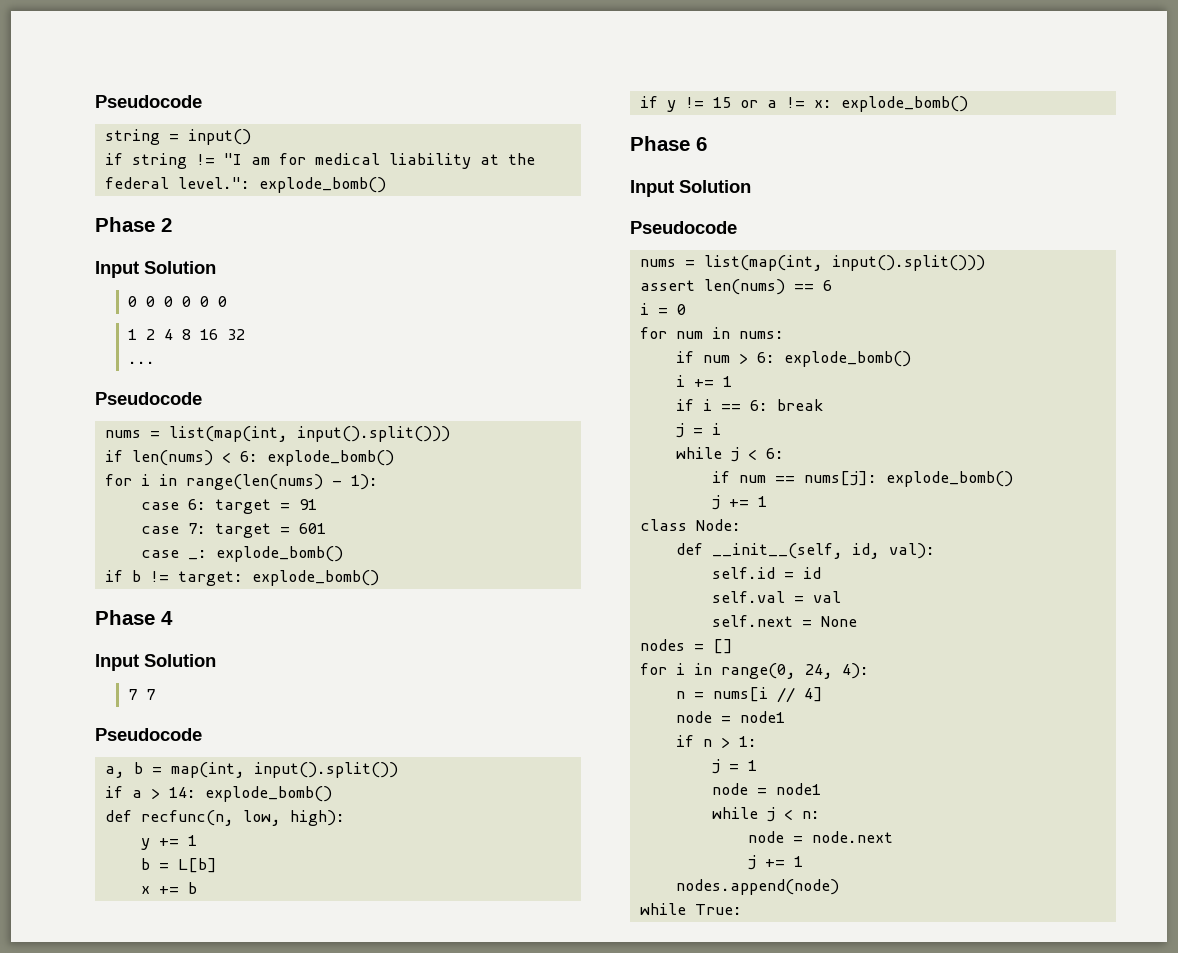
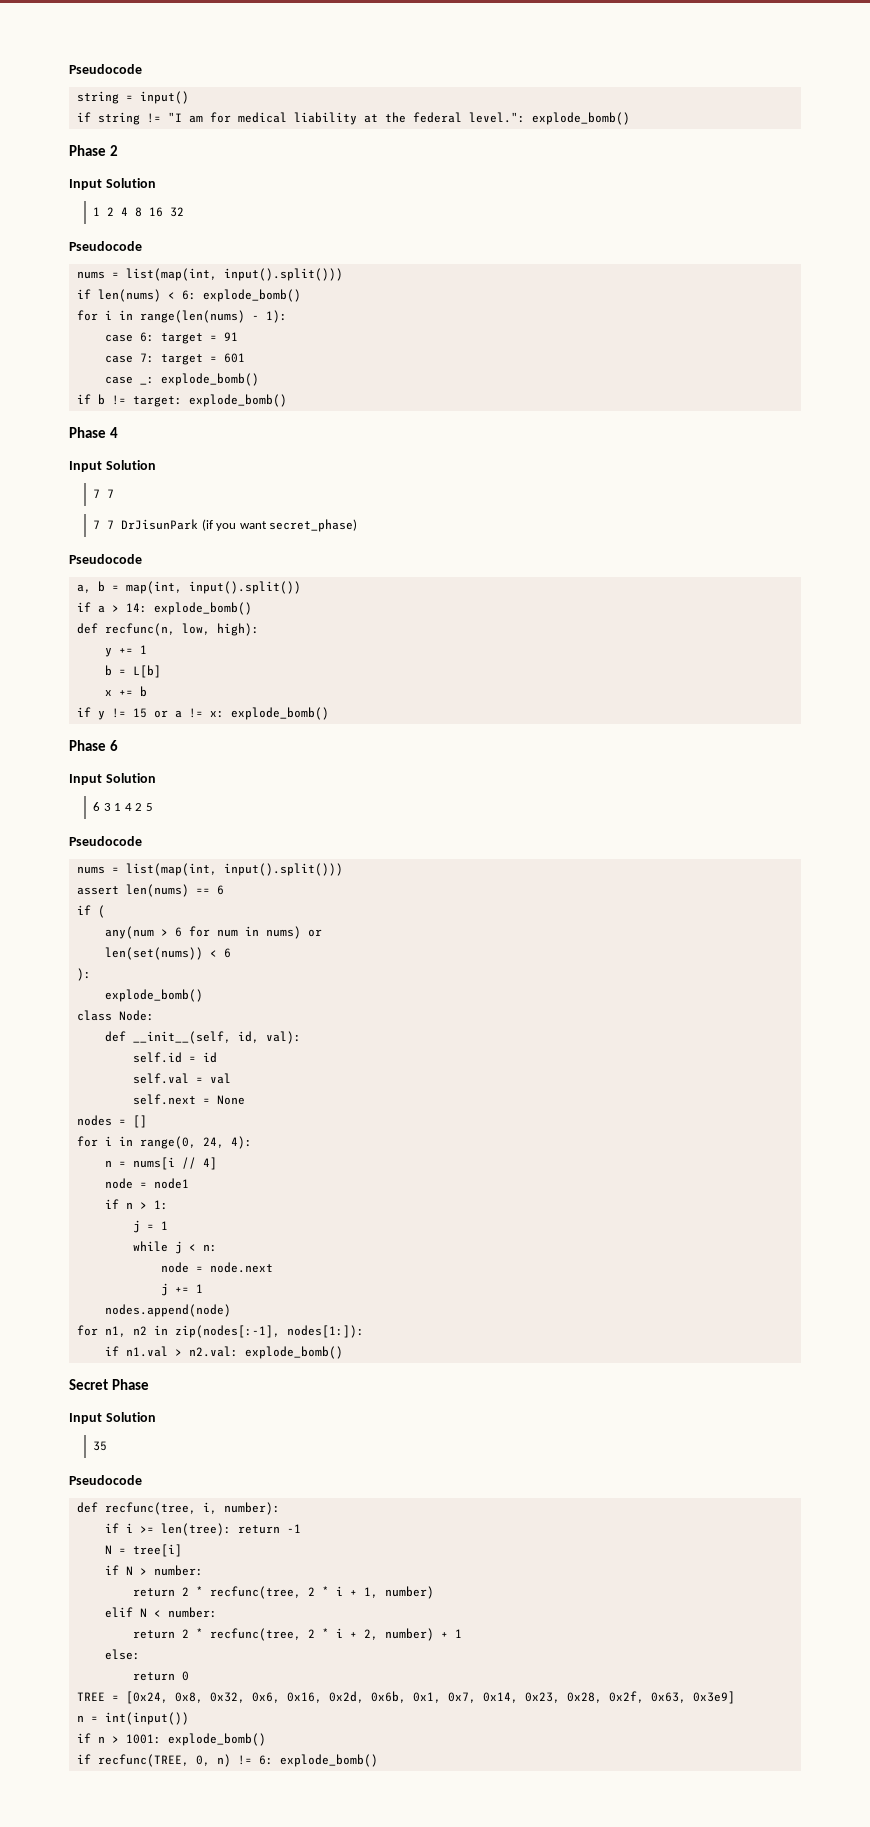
[127,296,227,307] // 0 0 0 0 0 0 -> (156, 183) none
[127,361,155,364] // ... -> (185, 212) none
(155, 694) none -> [93,519,358,532] // 7 7 DrJisunPark (if you want secret_phase)
(751, 186) none -> [93,802,153,811] // 6 3 1 4 2 5
[639,303,686,315] [639,327,784,339] [675,351,911,367] [675,375,732,387] [675,399,824,411] [675,423,721,438] [675,447,784,462] [711,471,1013,487] [711,495,767,510] i = 0 // for num in nums: // if num > 6: explode_bomb() // i += 1 // if i == 6: break // j = i // while j < 6: // if num == nums[j]: explode_bomb() // j += 1 -> [76,905,105,918] [104,926,322,939] [104,947,231,960] [76,968,91,981] [104,989,203,1002] if ( // any(num > 6 for num in nums) or // len(set(nums)) < 6 // ): // explode_bomb()
[711,783,821,795] // node = node1 -> (168, 1225) none
[639,903,742,915] while True: -> [76,1325,364,1338] [104,1346,343,1359] [69,1379,149,1390] [69,1412,156,1424] [93,1441,108,1451] [69,1475,142,1485] [76,1502,280,1515] [104,1523,301,1536] [104,1544,182,1557] [104,1565,203,1576] [132,1586,434,1599] [104,1607,217,1618] [132,1628,462,1641] [104,1649,140,1660] [132,1671,189,1681] [76,1691,735,1704] [76,1712,189,1725] [76,1733,266,1746] [76,1754,378,1767] for n1, n2 in zip(nodes[:-1], nodes[1:]): // if n1.val > n2.val: explode_bomb() // Secret Phase // Input Solution // 35 // Pseudocode // def recfunc(tree, i, number): // if i >= len(tree): return -1 // N = tree[i] // if N > number: // return 2 * recfunc(tree, 2 * i + 1, number) // elif N < number: // return 2 * recfunc(tree, 2 * i + 2, number) + 1 // else: // return 0 // TREE = [0x24, 0x8, 0x32, 0x6, 0x16, 0x2d, 0x6b, 0x1, 0x7, 0x14, 0x23, 0x28, 0x2f, 0x63, 0x3e9] // n = int(input()) // if n > 1001: explode_bomb() // if recfunc(TREE, 0, n) != 6: explode_bomb()

